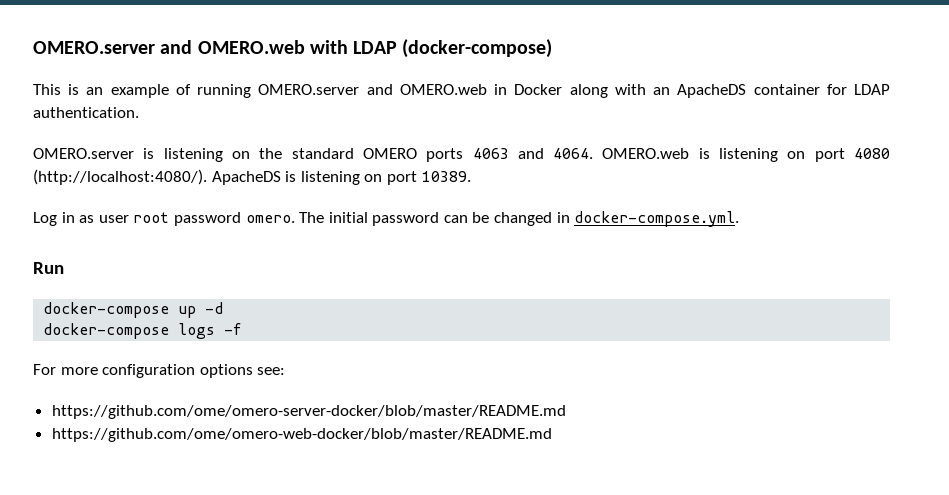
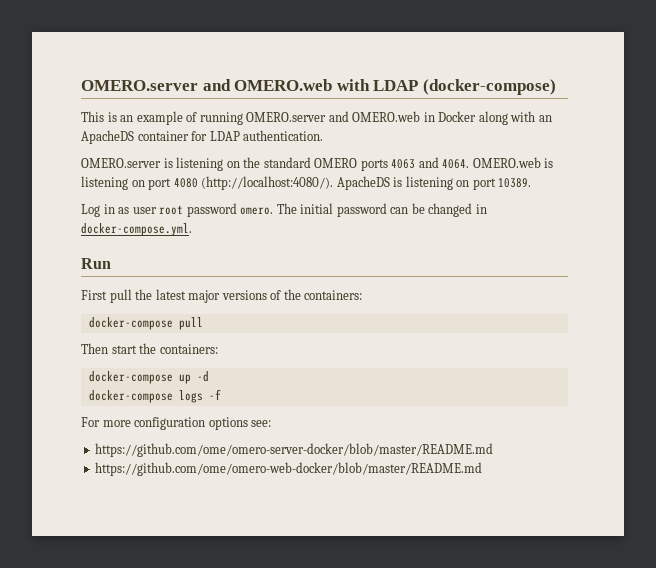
(64, 268) none -> [81,289,363,303] [88,317,203,330] [81,343,218,354] // First pull the latest major versions of the containers: // docker-compose pull // Then start the containers:

